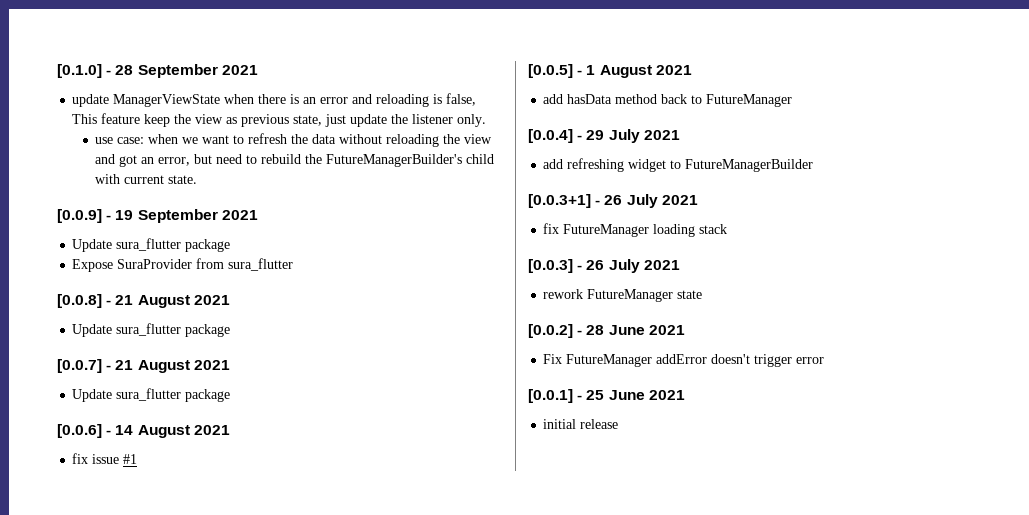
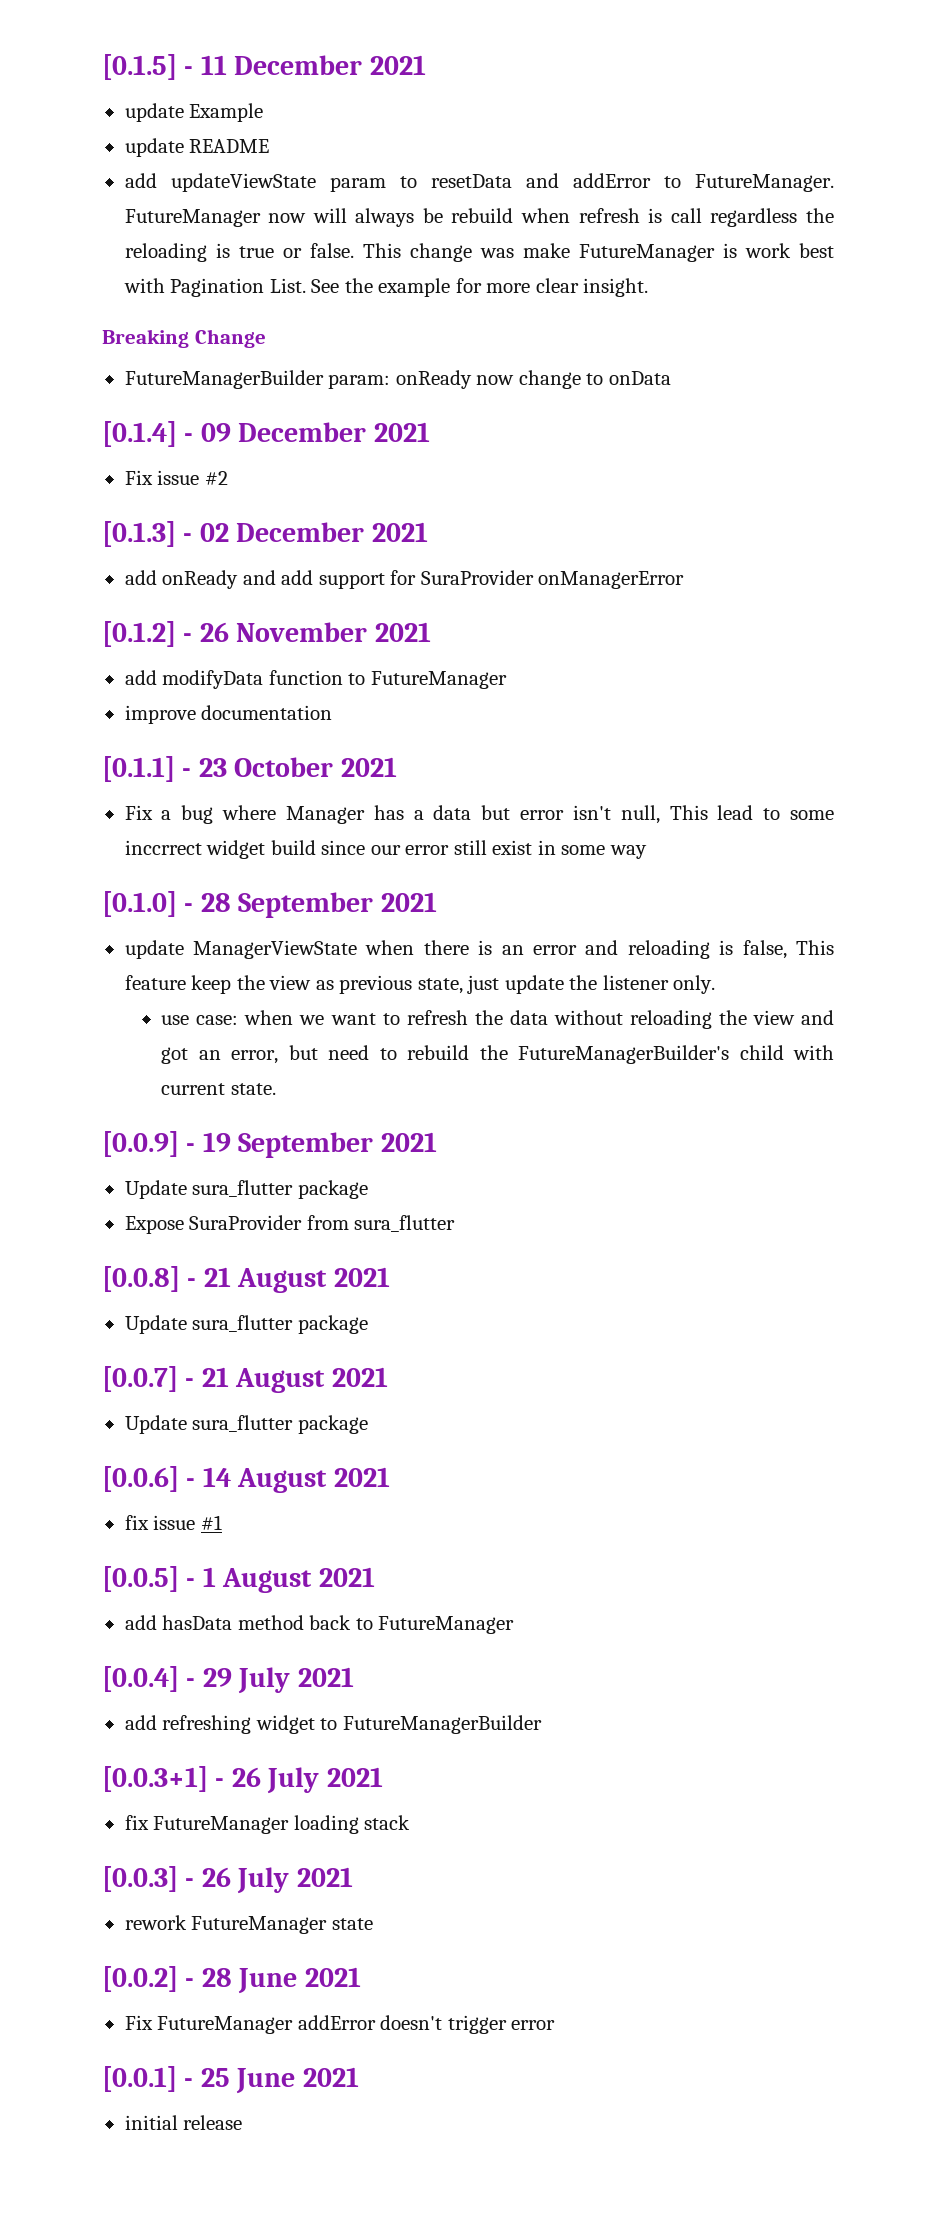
(57, 71) none -> [102,54,426,80] [124,103,264,122] [124,138,270,157] [124,173,835,192] [124,208,835,227] [124,243,835,262] [123,278,649,297] [102,329,266,348] [124,370,671,389] [102,421,430,447] [124,470,228,485] [102,521,428,547] [124,570,685,589] [102,621,431,647] [124,670,507,689] [124,705,333,724] [102,756,397,782] [124,805,835,824] [124,840,647,859] [0.1.5] - 11 December 2021 // update Example // update README // add updateViewState param to resetData and addError to FutureManager. FutureManager now will always be rebuild when refresh is call regardless the reloading is true or false. This change was make FutureManager is work best with Pagination List. See the example for more clear insight. // Breaking Change // FutureManagerBuilder param: onReady now change to onData // [0.1.4] - 09 December 2021 // Fix issue #2 // [0.1.3] - 02 December 2021 // add onReady and add support for SuraProvider onManagerError // [0.1.2] - 26 November 2021 // add modifyData function to FutureManager // improve documentation // [0.1.1] - 23 October 2021 // Fix a bug where Manager has a data but error isn't null, This lead to some inccrrect widget build since our error still exist in some way //

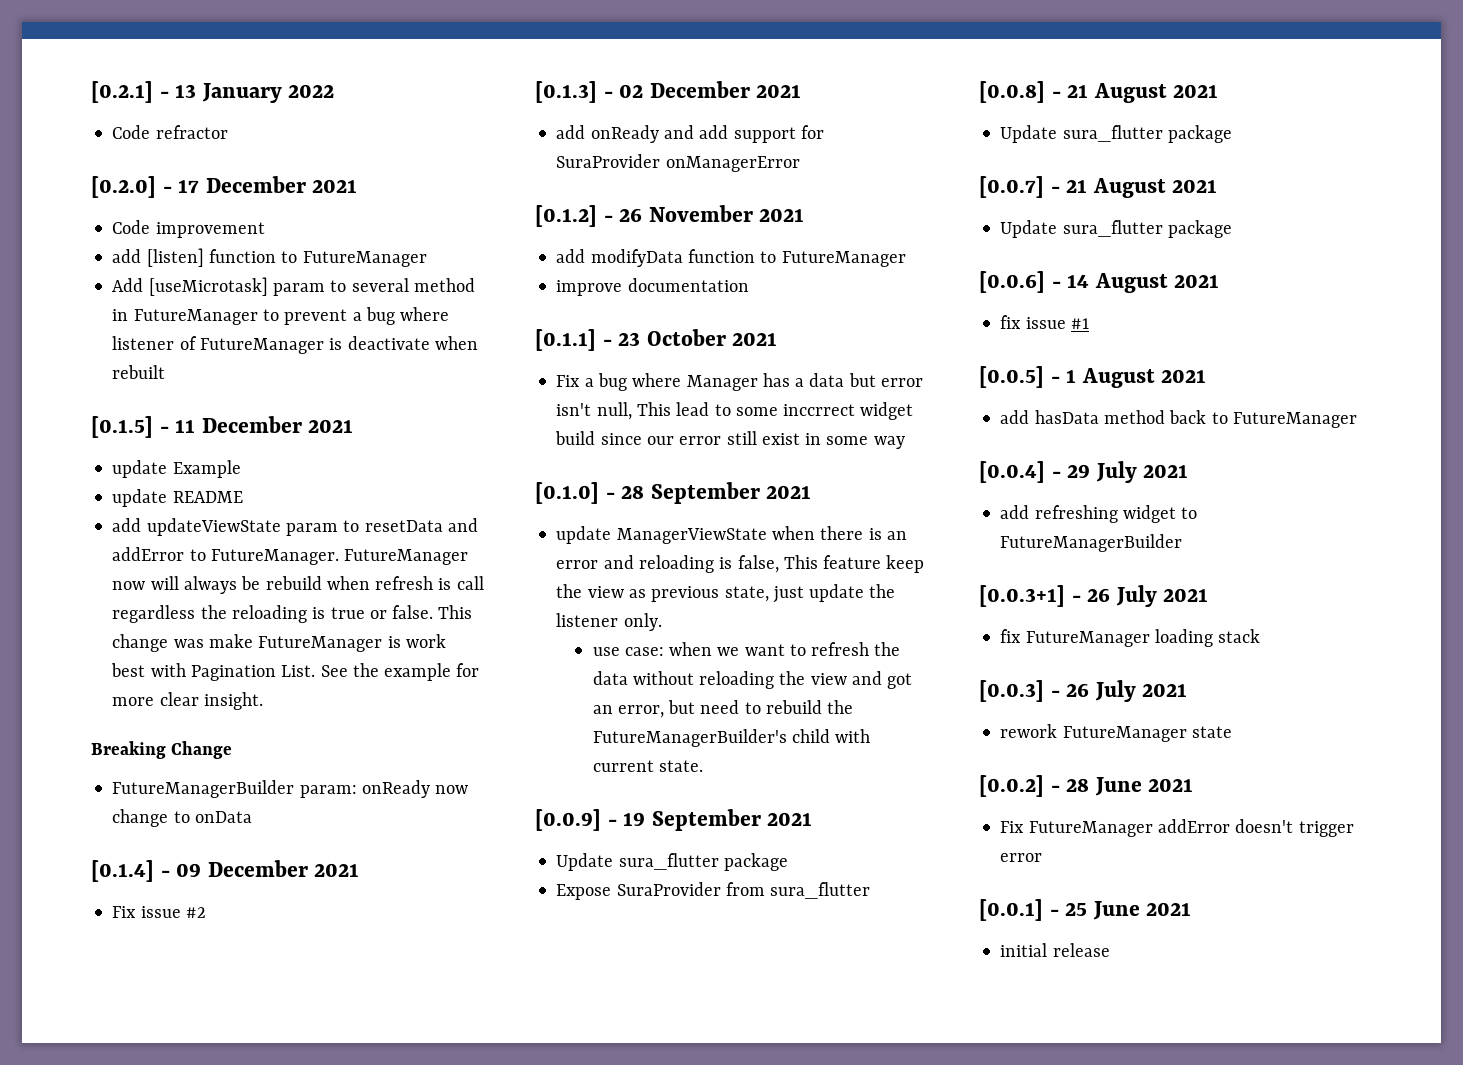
(102, 67) none -> [91,81,335,103] [112,125,228,139] [91,176,358,198] [112,220,265,238] [112,248,427,267] [112,277,475,296] [112,307,450,325] [112,336,478,354] [112,365,166,379] [0.2.1] - 13 January 2022 // Code refractor // [0.2.0] - 17 December 2021 // Code improvement // add [listen] function to FutureManager // Add [useMicrotask] param to several method in FutureManager to prevent a bug where listener of FutureManager is deactivate when rebuilt //

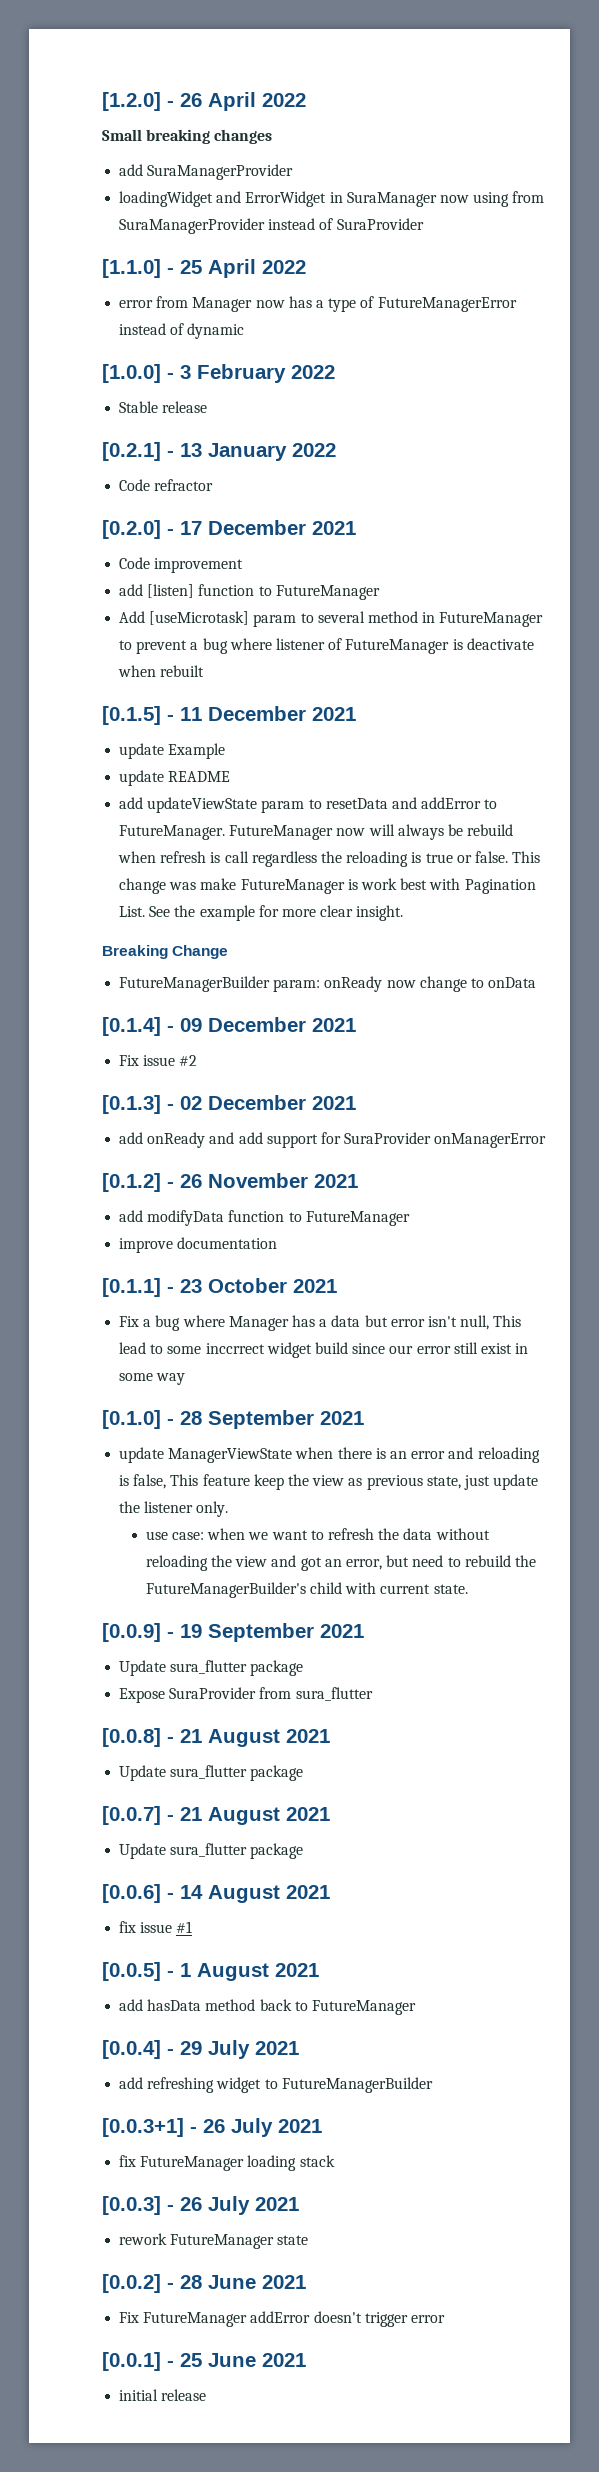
(91, 92) none -> [102,92,306,111] [102,129,273,144] [119,164,294,180] [119,191,545,207] [119,218,424,234] [102,259,306,278] [119,296,517,312] [119,323,245,339] [102,364,335,383] [119,401,208,413] [1.2.0] - 26 April 2022 // Small breaking changes // add SuraManagerProvider // loadingWidget and ErrorWidget in SuraManager now using from SuraManagerProvider instead of SuraProvider // [1.1.0] - 25 April 2022 // error from Manager now has a type of FutureManagerError instead of dynamic // [1.0.0] - 3 February 2022 // Stable release //

